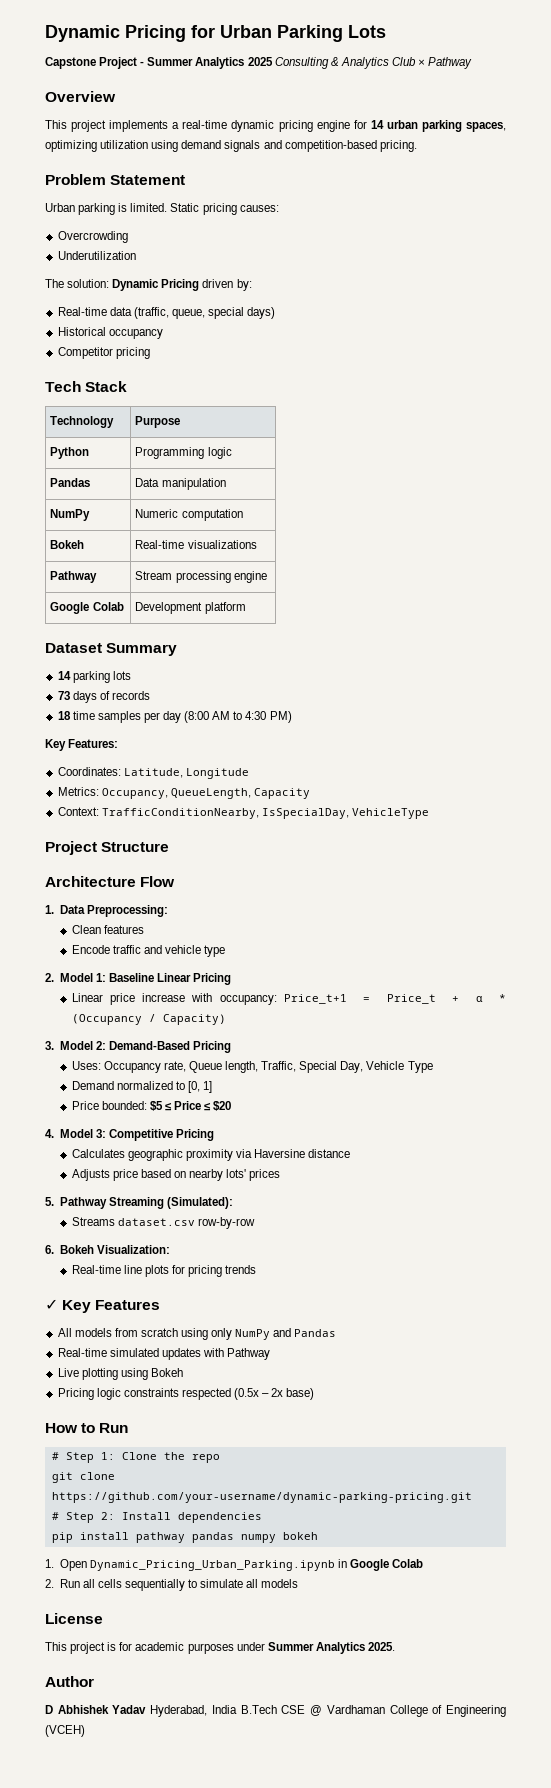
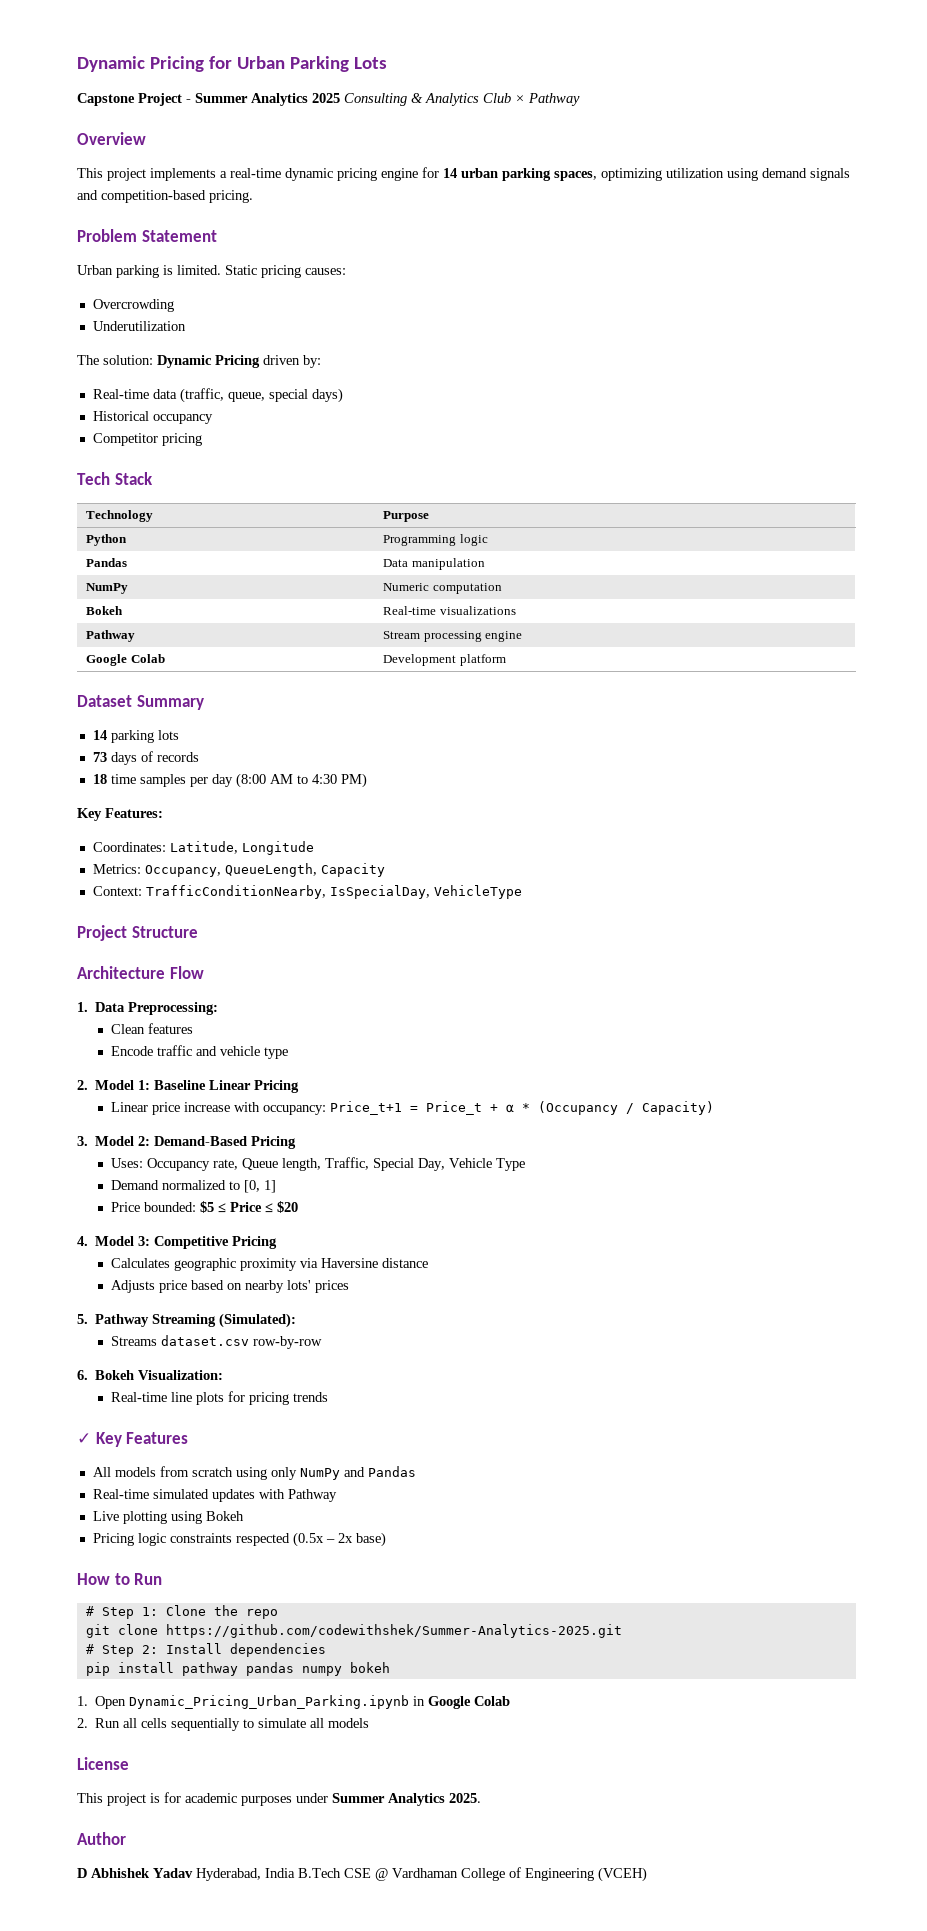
[51,1492,472,1503] https://github.com/your-username/dynamic-parking-pricing.git -> [165,1624,622,1638] https://github.com/codewithshek/Summer-Analytics-2025.git

